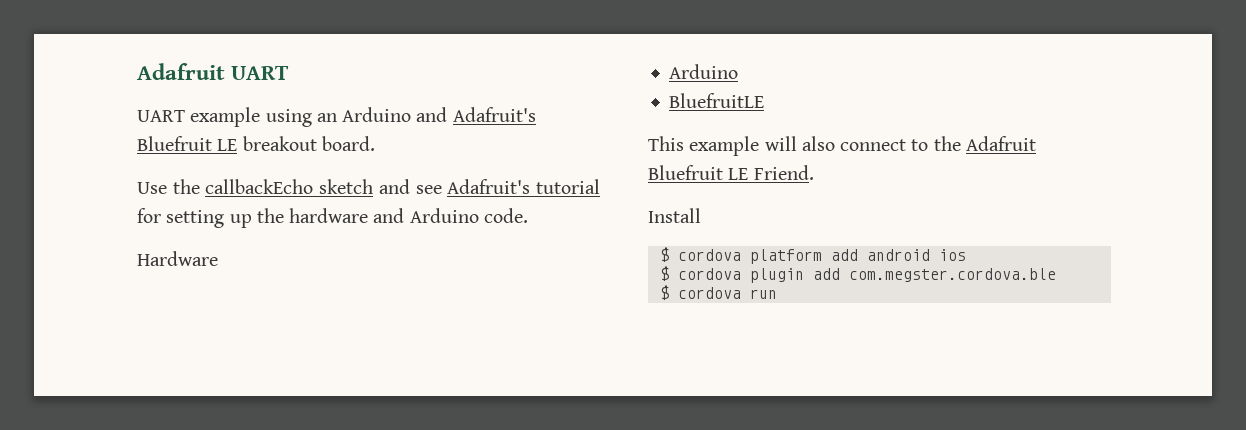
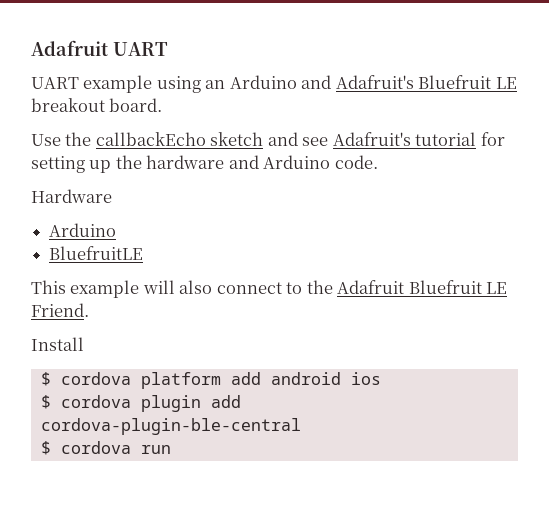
[848,268,1056,282] com.megster.cordova.ble -> [40,418,301,435] cordova-plugin-ble-central

